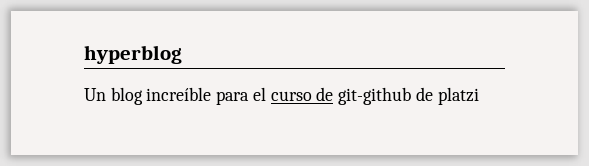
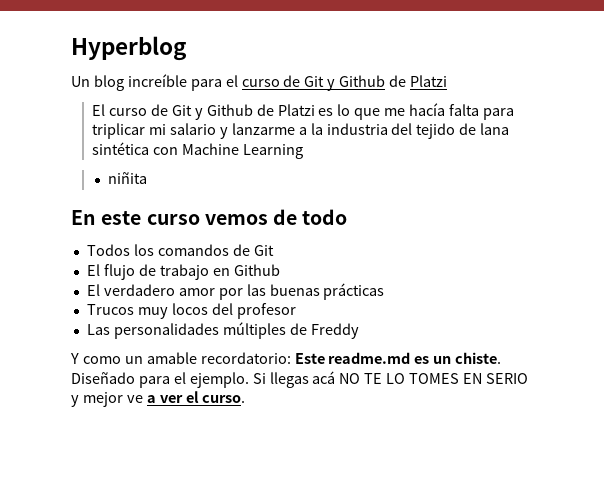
[84,45,182,64] hyperblog -> [71,36,187,61] Hyperblog
[338,87,479,105] git-github de platzi -> [304,75,448,91] [92,103,514,120] [92,123,510,139] [92,142,303,159] [108,172,148,184] [71,209,348,225] [86,244,274,256] [86,264,280,280] [86,283,385,300] [86,303,296,319] [86,322,359,339] [70,352,502,364] [71,371,528,388] [71,391,246,407] Git y Github de Platzi // El curso de Git y Github de Platzi es lo que me hacía falta para triplicar mi salario y lanzarme a la industria del tejido de lana sintética con Machine Learning // niñita // En este curso vemos de todo // Todos los comandos de Git // El flujo de trabajo en Github // El verdadero amor por las buenas prácticas // Trucos muy locos del profesor // Las personalidades múltiples de Freddy // Y como un amable recordatorio: Este readme.md es un chiste. Diseñado para el ejemplo. Si llegas acá NO TE LO TOMES EN SERIO y mejor ve a ver el curso.

